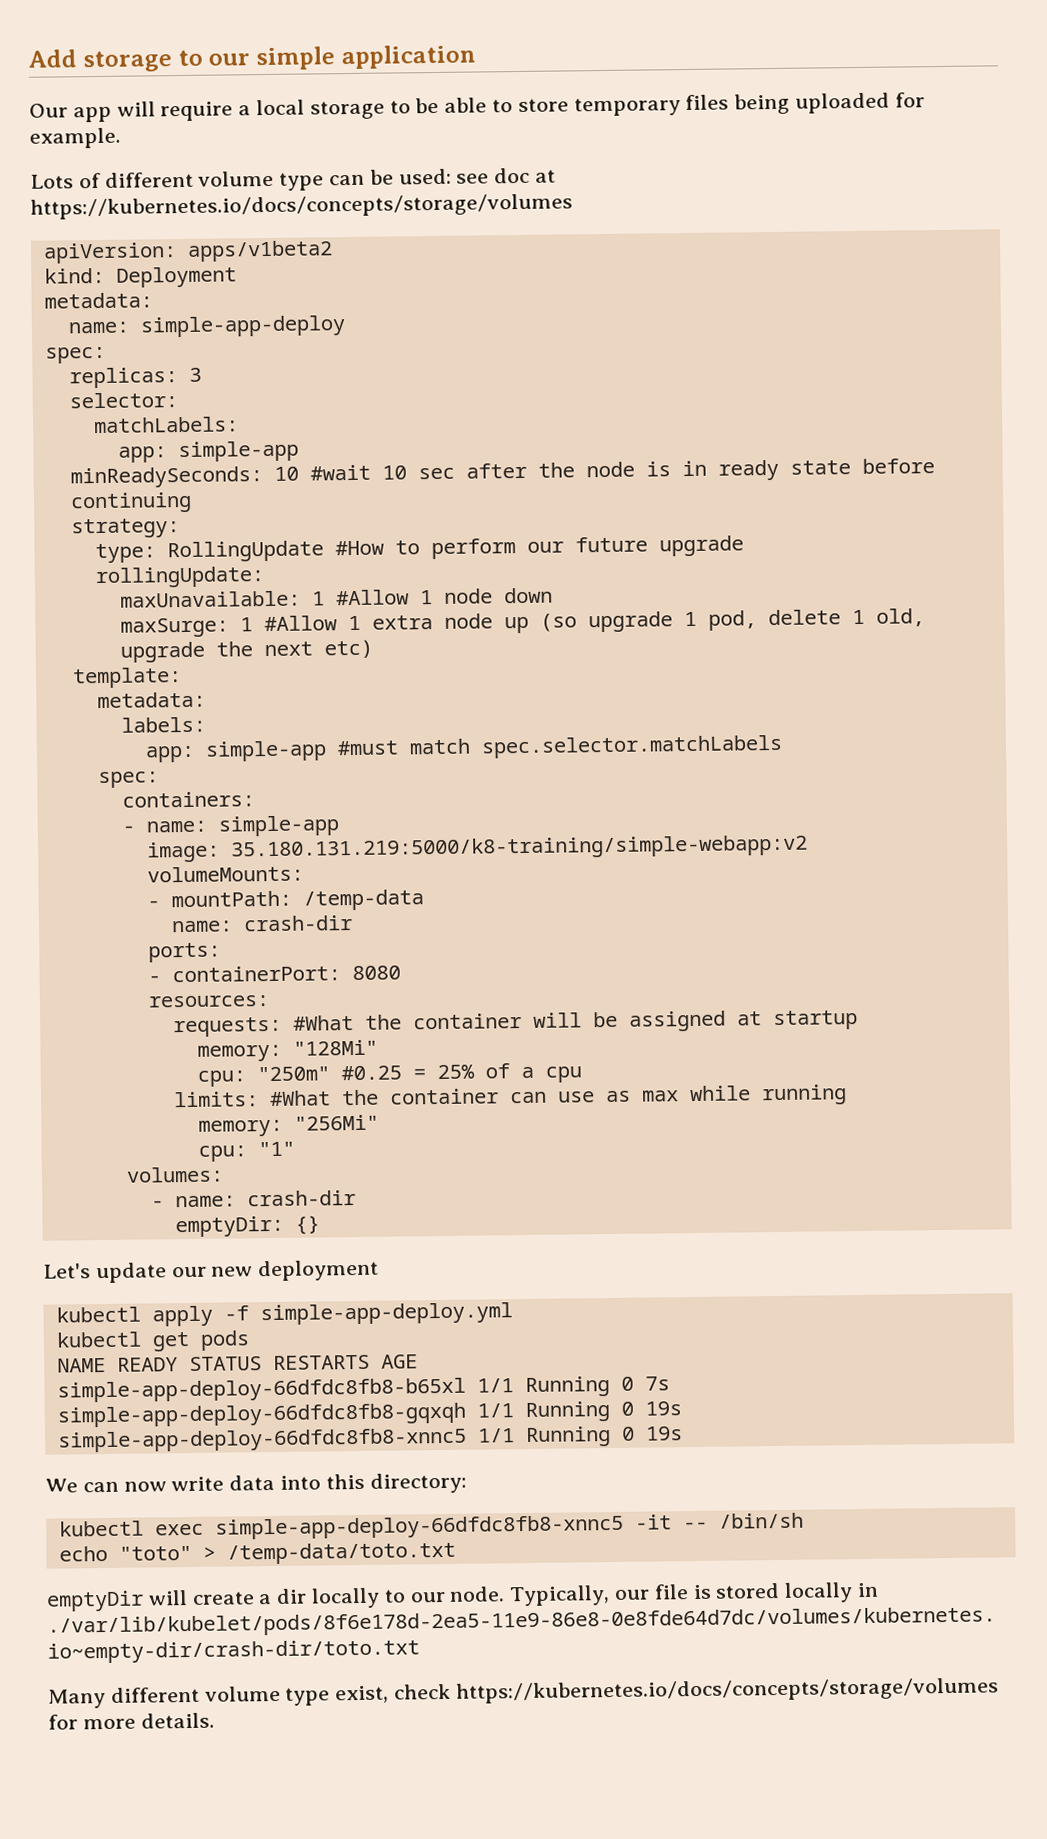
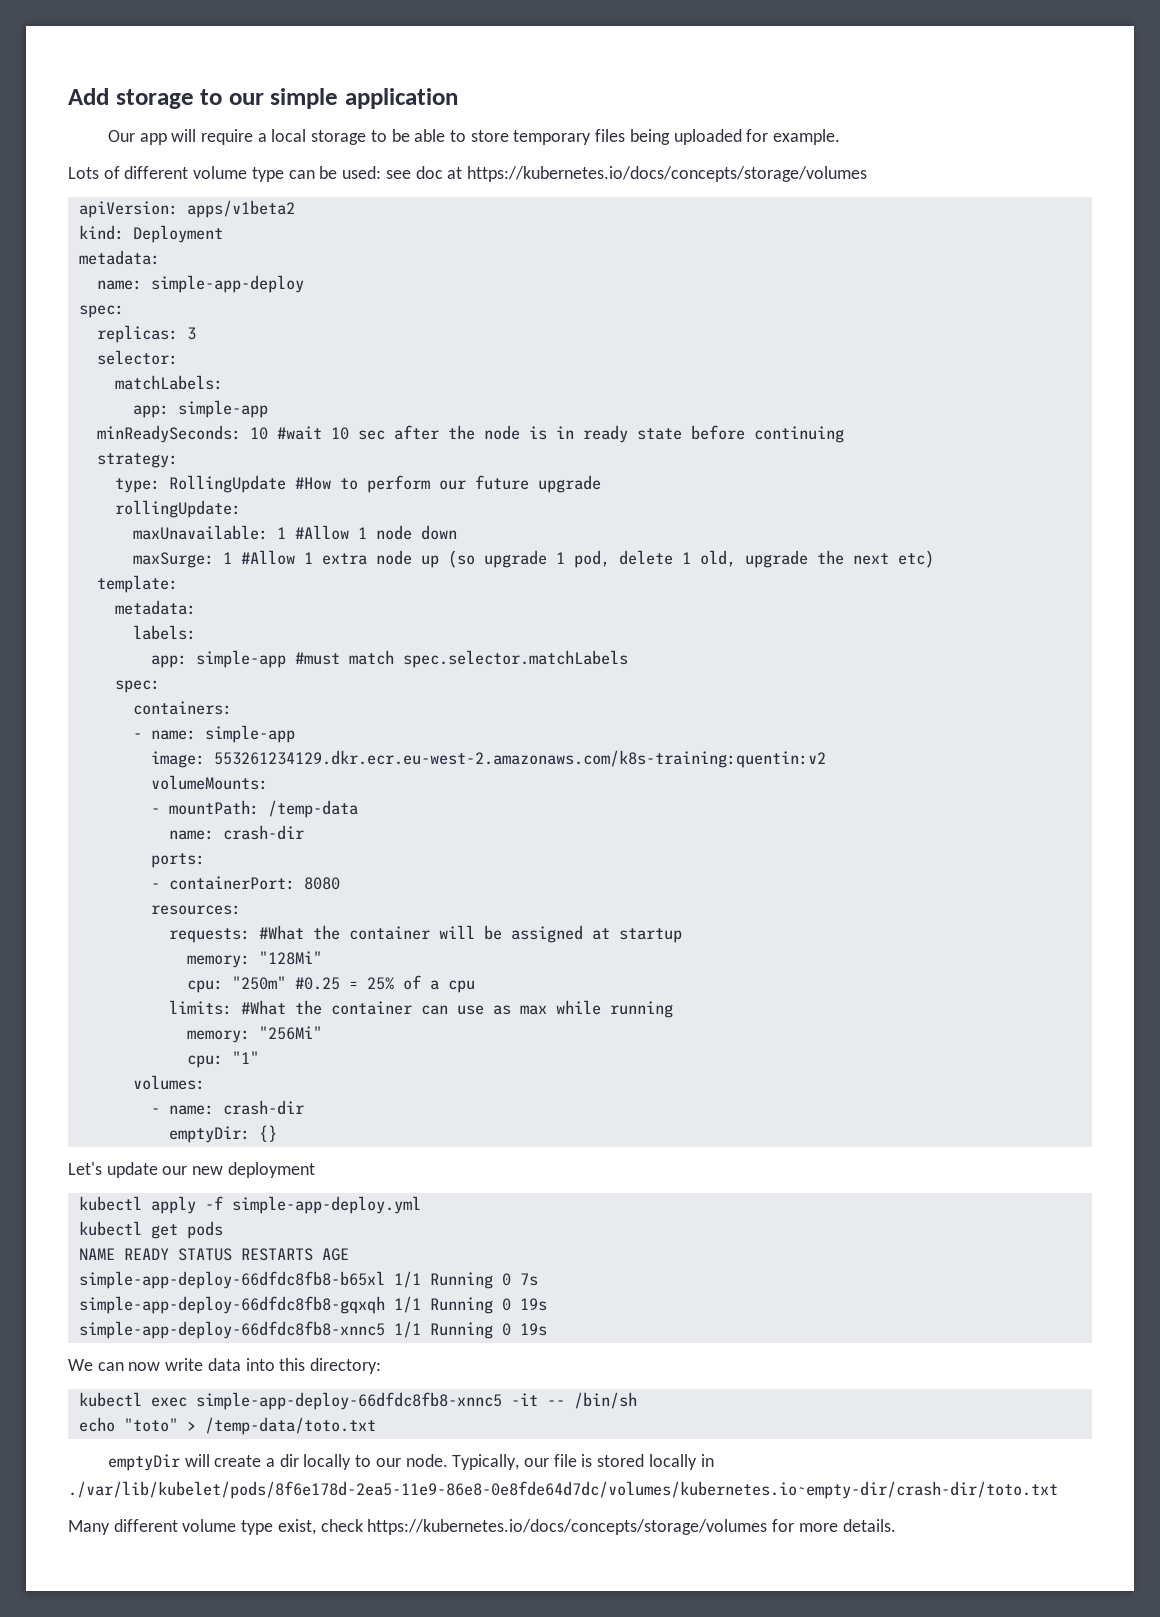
[230,834,808,862] 35.180.131.219:5000/k8-training/simple-webapp:v2 -> [213,750,826,768] 553261234129.dkr.ecr.eu-west-2.amazonaws.com/k8s-training:quentin:v2

